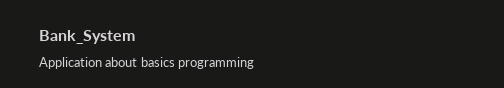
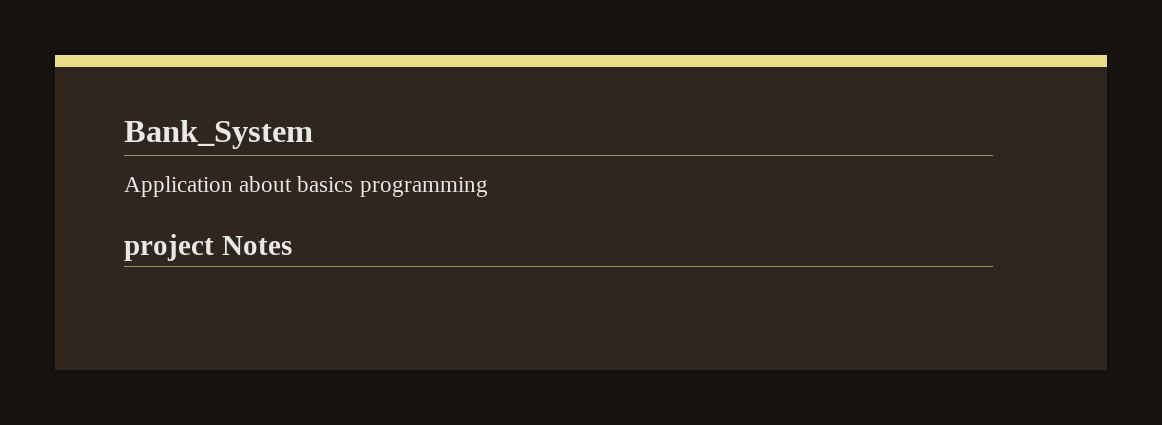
(255, 63) none -> [124,234,292,261] // project Notes

